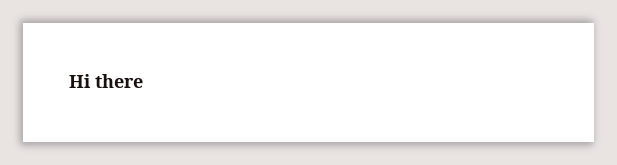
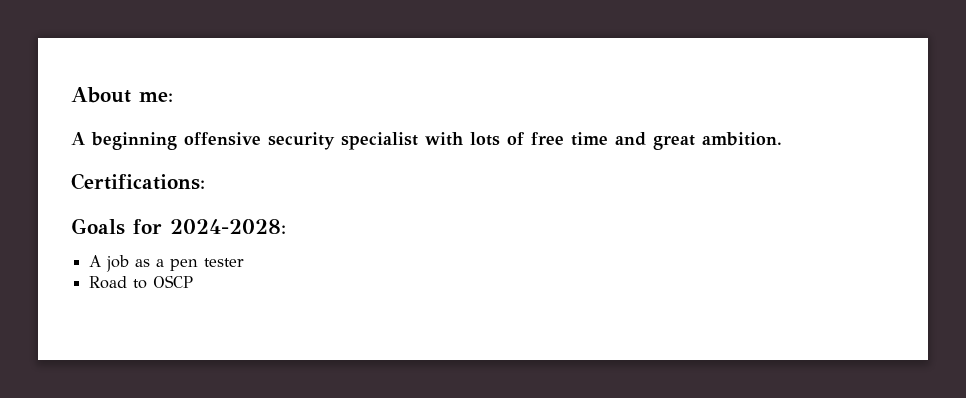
[69,74,143,88] Hi there -> [71,87,173,103] [71,132,782,150] [71,173,205,190] [71,218,286,235] [89,255,245,272] [89,275,194,289] About me: // A beginning offensive security specialist with lots of free time and great ambition. // Certifications: // Goals for 2024-2028: // A job as a pen tester // Road to OSCP

